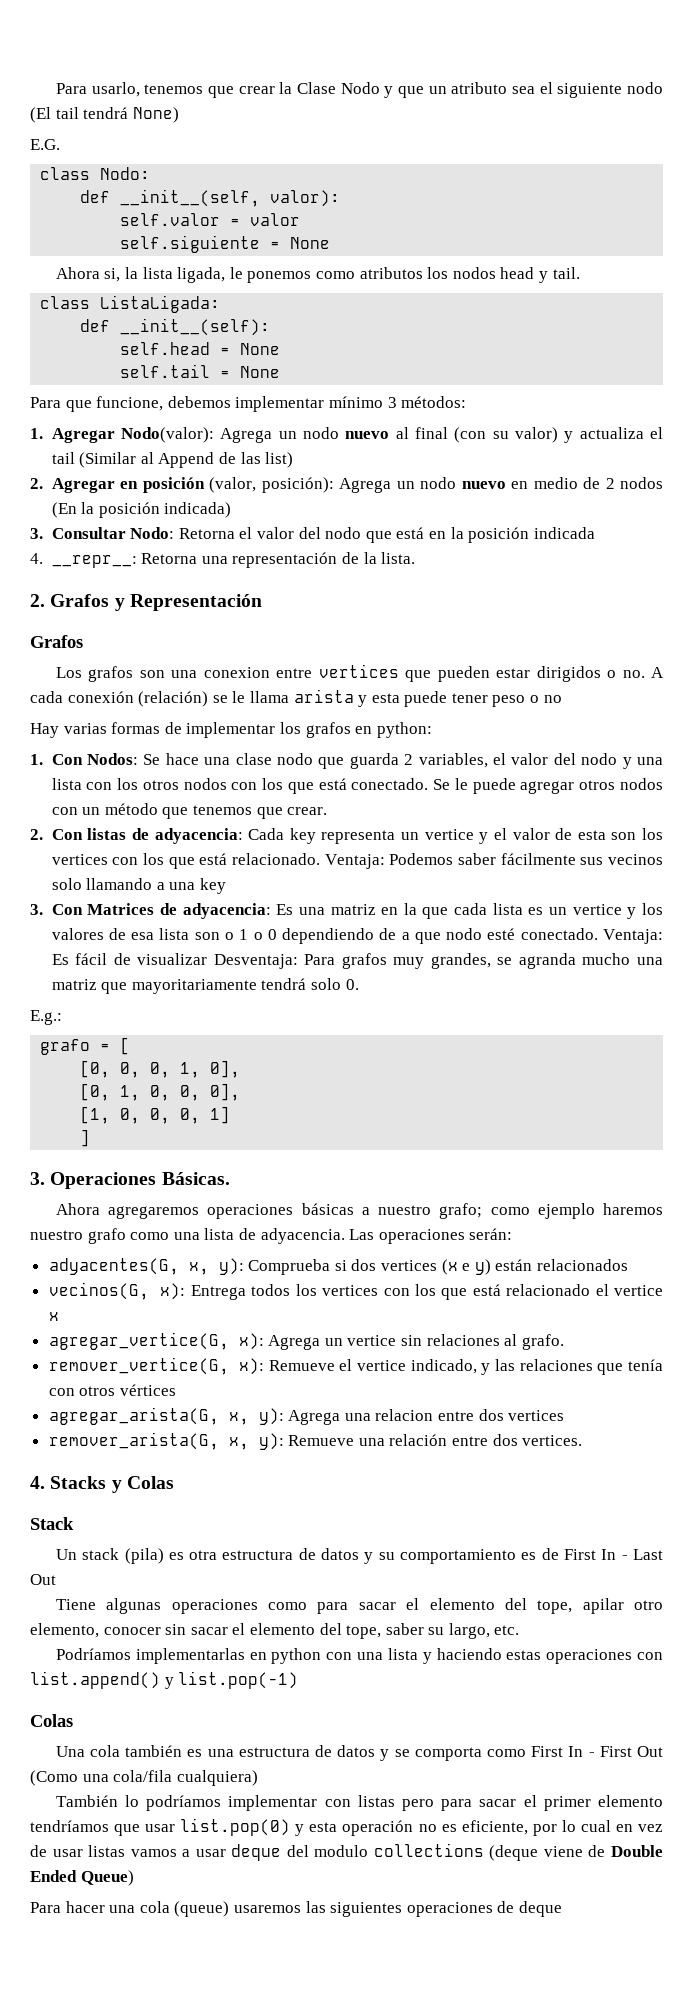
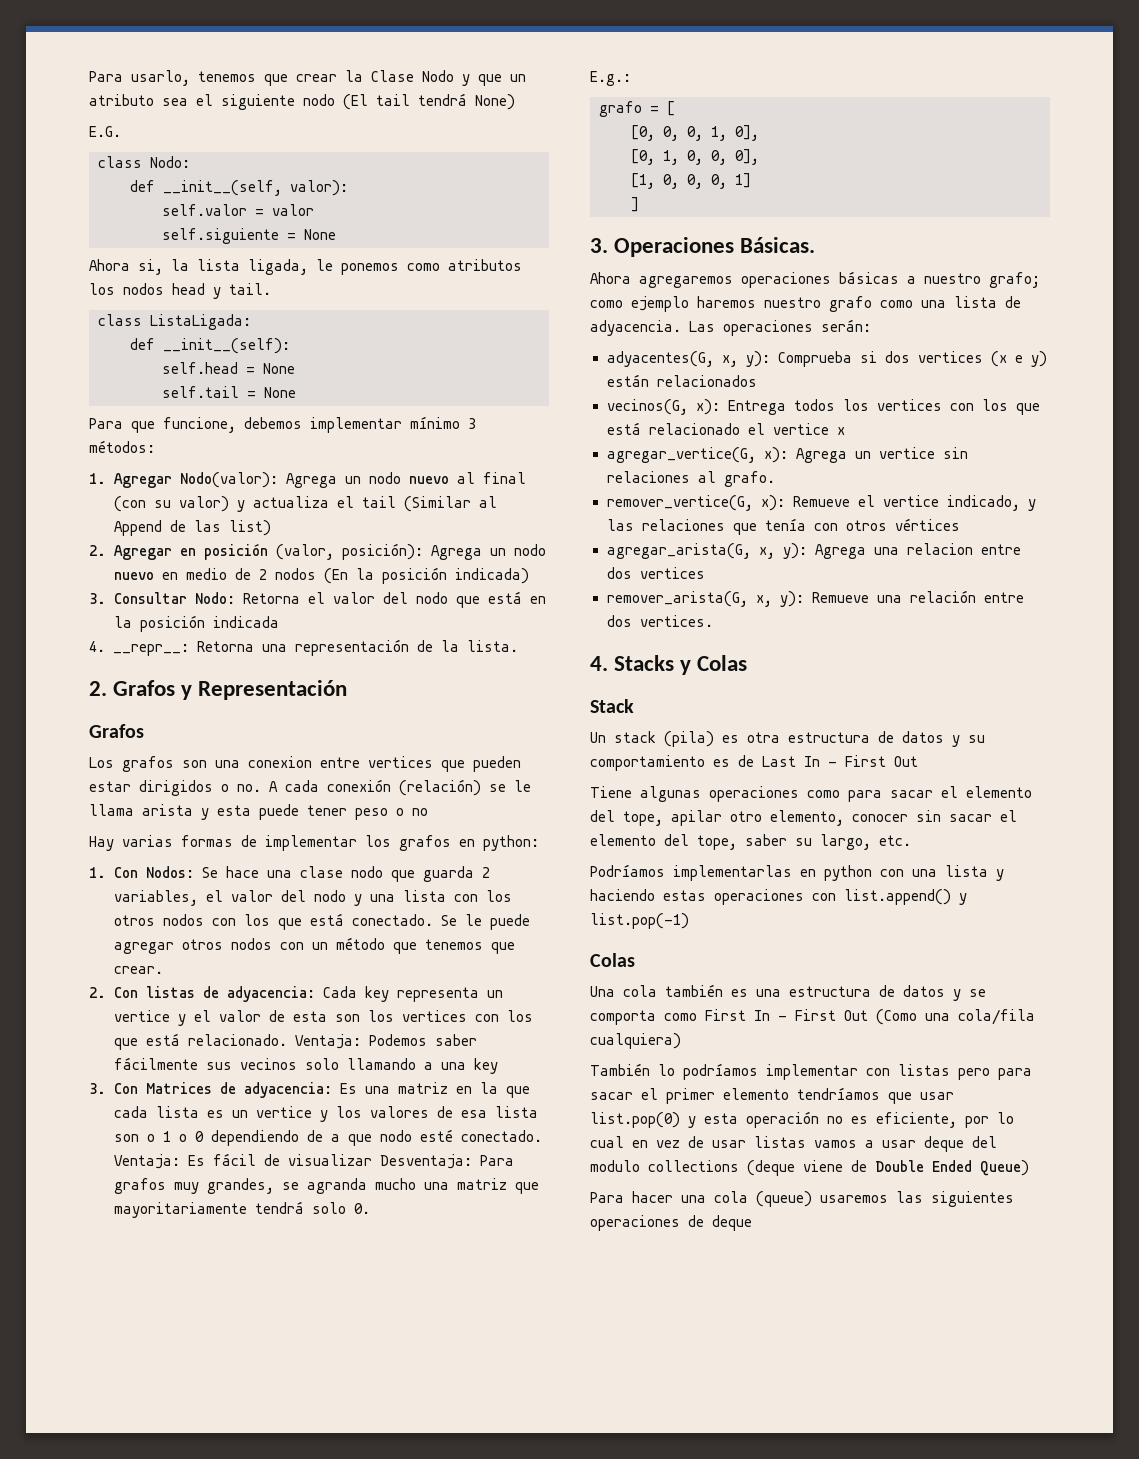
[564,1549,663,1560] First In - Last -> [762,755,886,767] Last In - First

